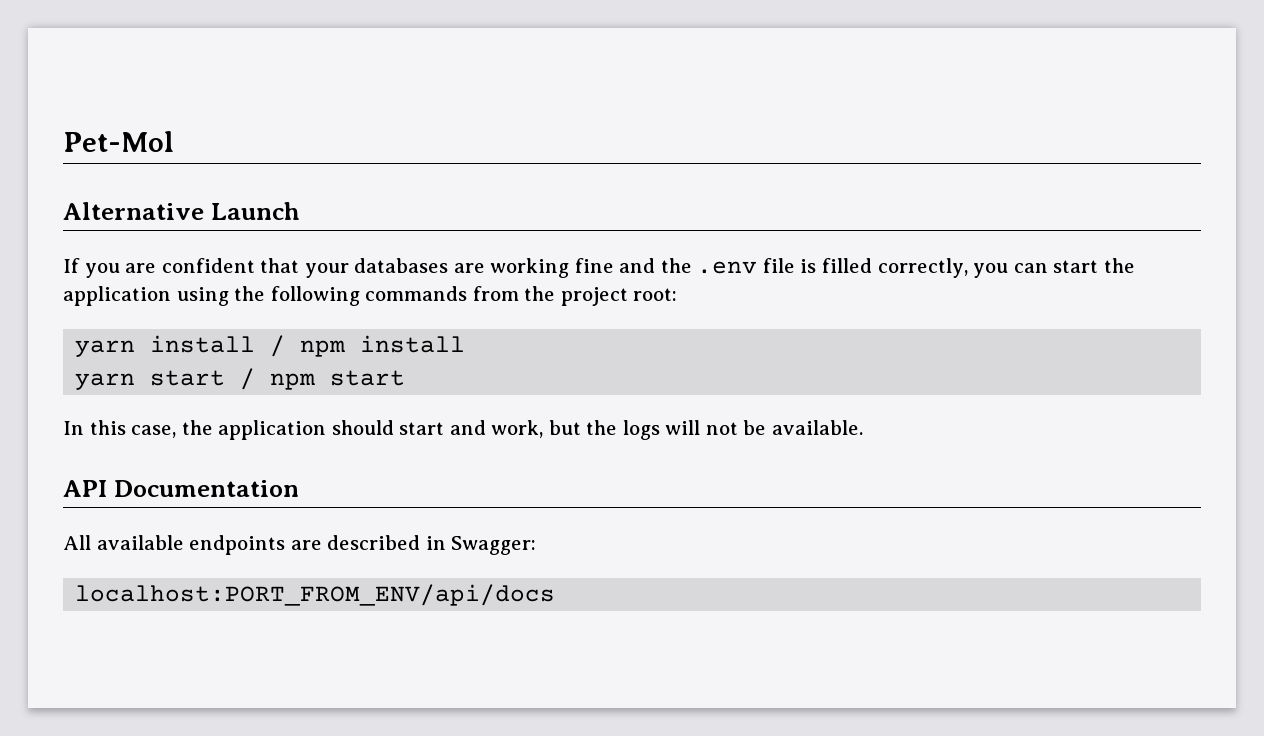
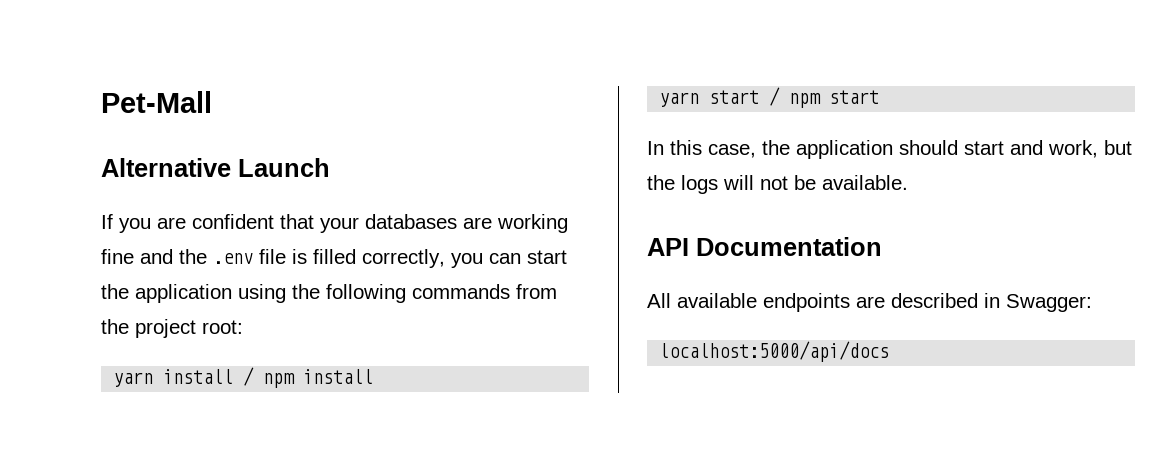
[63,131,174,152] Pet-Mol -> [101,91,212,113] Pet-Mall
[75,584,556,606] localhost:PORT_FROM_ENV/api/docs -> [659,341,890,362] localhost:5000/api/docs

